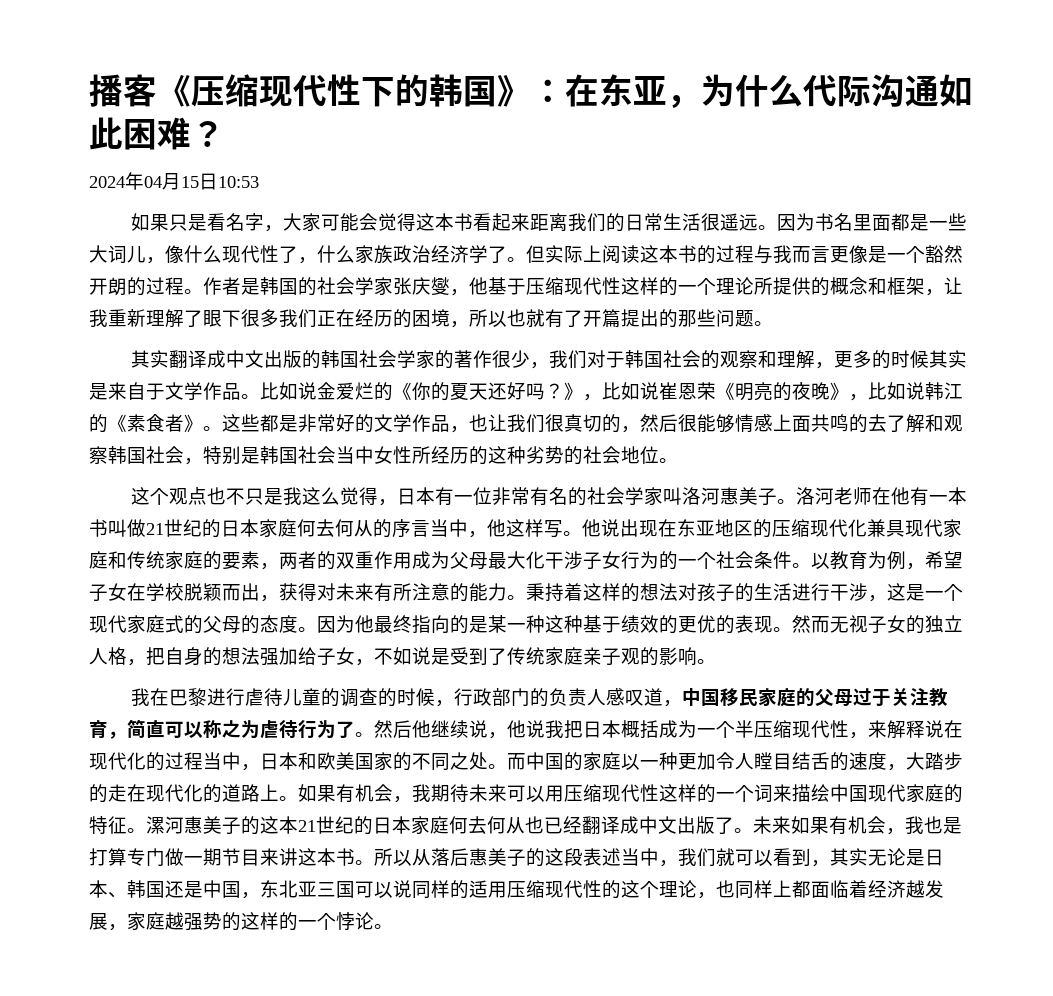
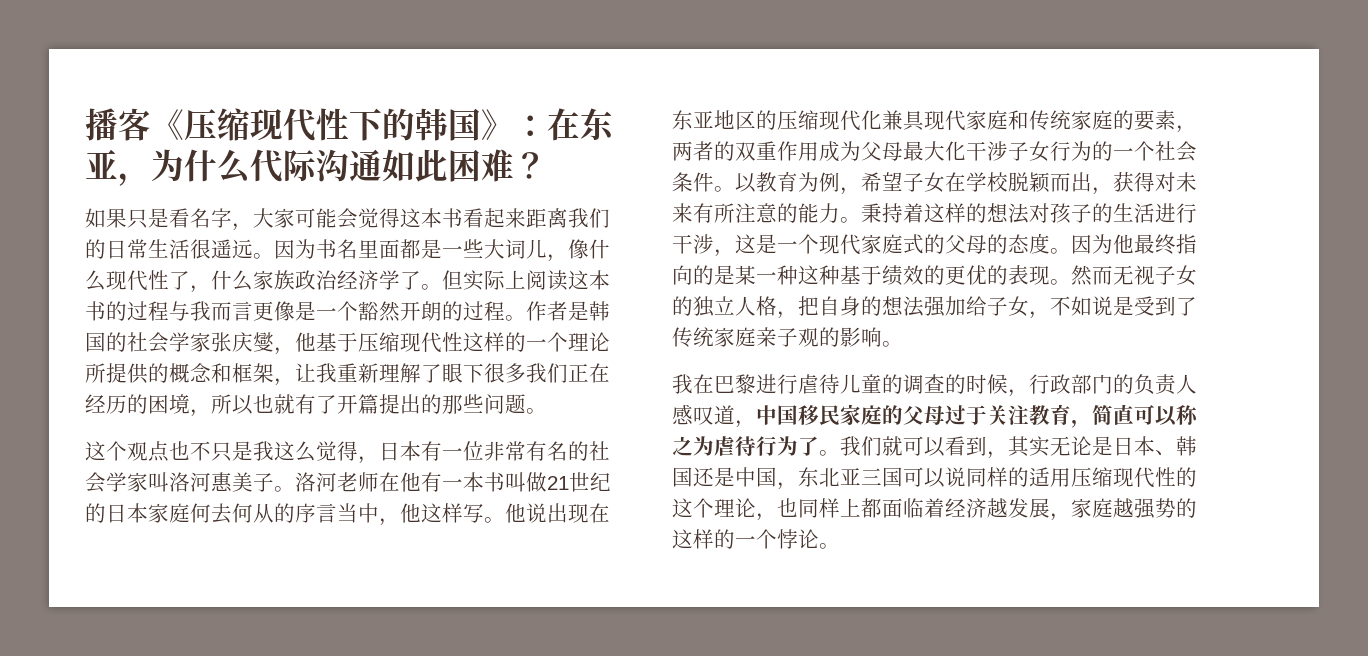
[89,172,259,190] // 2024年04月15日10:53 -> (547, 165) none
[131,350,968,369] [89,382,963,401] [89,414,963,433] [89,446,678,465] // 其实翻译成中文出版的韩国社会学家的著作很少，我们对于韩国社会的观察和理解，更多的时候其实是来自于文学作品。比如说金爱烂的《你的夏天还好吗？》，比如说崔恩荣《明亮的夜晚》，比如说韩江的《素食者》。这些都是非常好的文学作品，也让我们很真切的，然后很能够情感上面共鸣的去了解和观察韩国社会，特别是韩国社会当中女性所经历的这种劣势的社会地位。 -> (547, 411) none
[374,720,963,739] [89,752,963,771] [89,784,963,803] [89,816,962,835] [89,848,678,867] 然后他继续说，他说我把日本概括成为一个半压缩现代性，来解释说在现代化的过程当中，日本和欧美国家的不同之处。而中国的家庭以一种更加令人瞠目结舌的速度，大踏步的走在现代化的道路上。如果有机会，我期待未来可以用压缩现代性这样的一个词来描绘中国现代家庭的特征。漯河惠美子的这本21世纪的日本家庭何去何从也已经翻译成中文出版了。未来如果有机会，我也是打算专门做一期节目来讲这本书。所以从落后惠美子的这段表述当中， -> (840, 453) none

